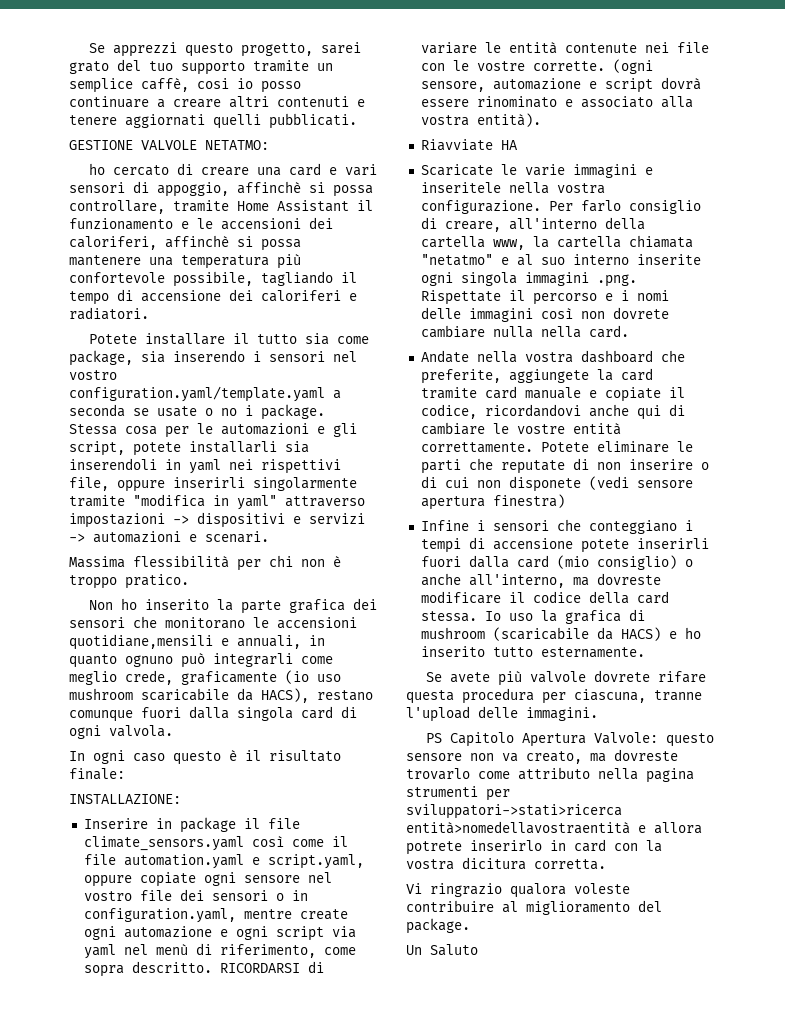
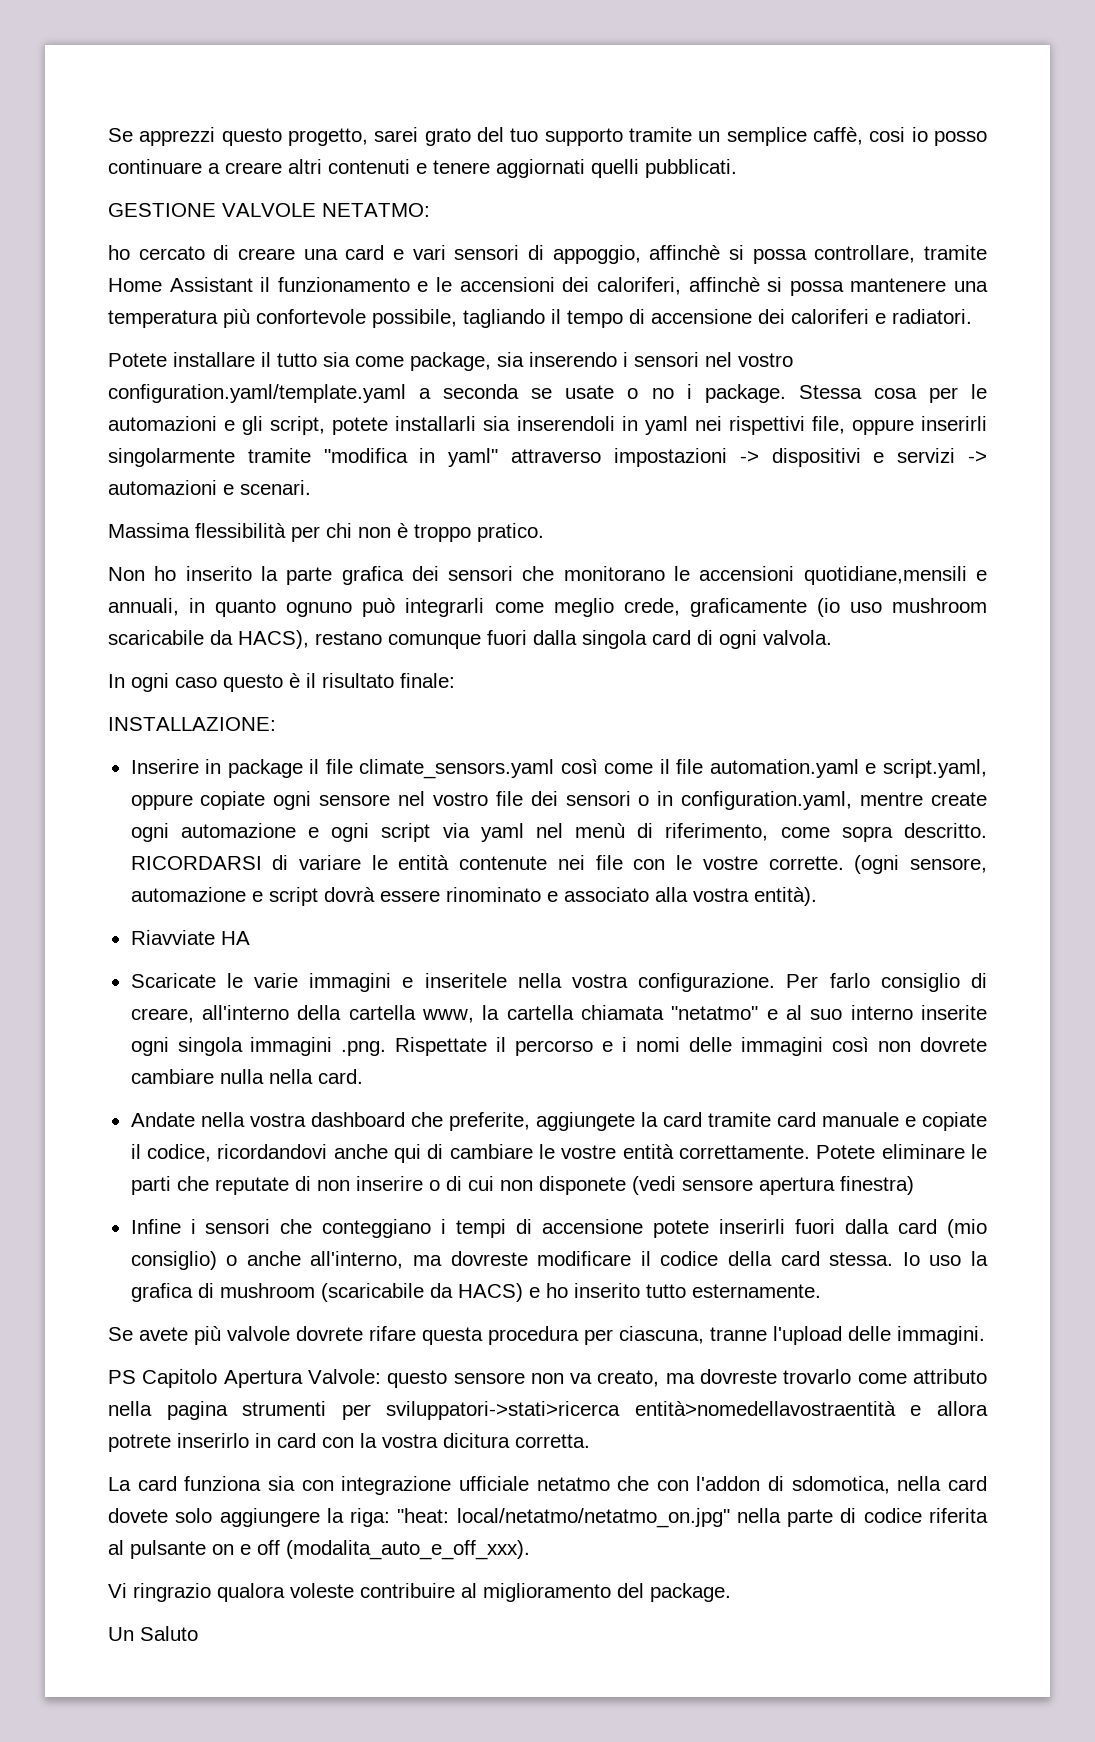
(606, 864) none -> [108,1476,987,1495] [108,1508,988,1528] [108,1540,530,1560] // La card funziona sia con integrazione ufficiale netatmo che con l'addon di sdomotica, nella card dovete solo aggiungere la riga: "heat: local/netatmo/netatmo_on.jpg" nella parte di codice riferita al pulsante on e off (modalita_auto_e_off_xxx).

